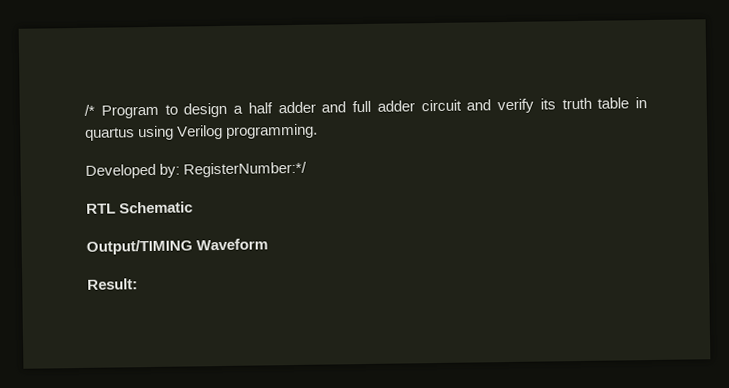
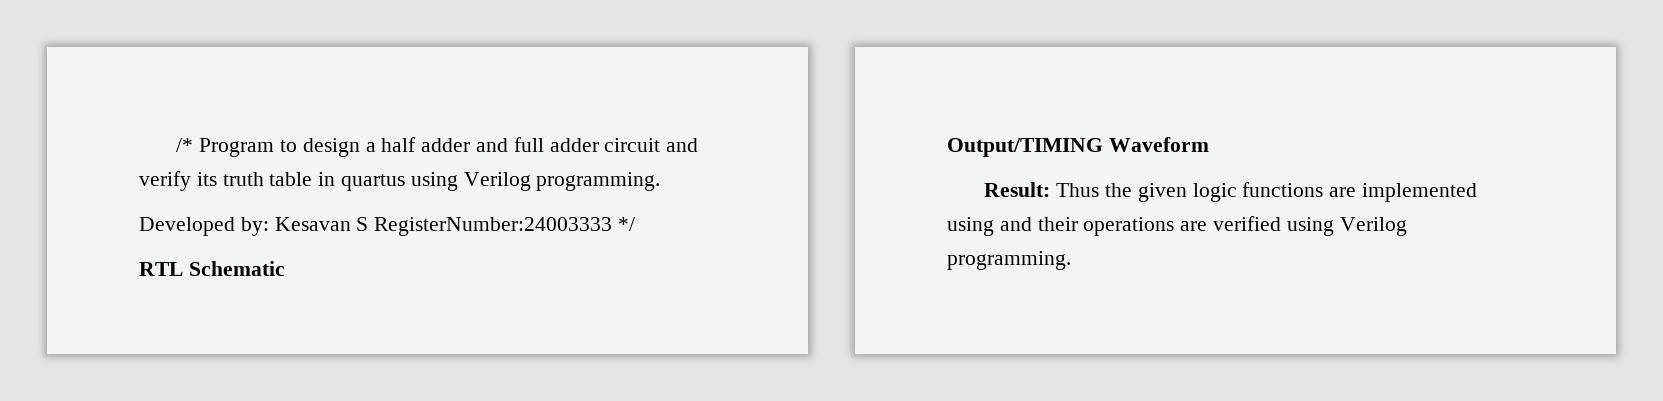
[183,161,308,178] RegisterNumber:*/ -> [274,217,636,236] Kesavan S RegisterNumber:24003333 */
(138, 284) none -> [1056,182,1478,202] [947,216,1407,236] [947,251,1071,270] Thus the given logic functions are implemented using and their operations are verified using Verilog programming.

